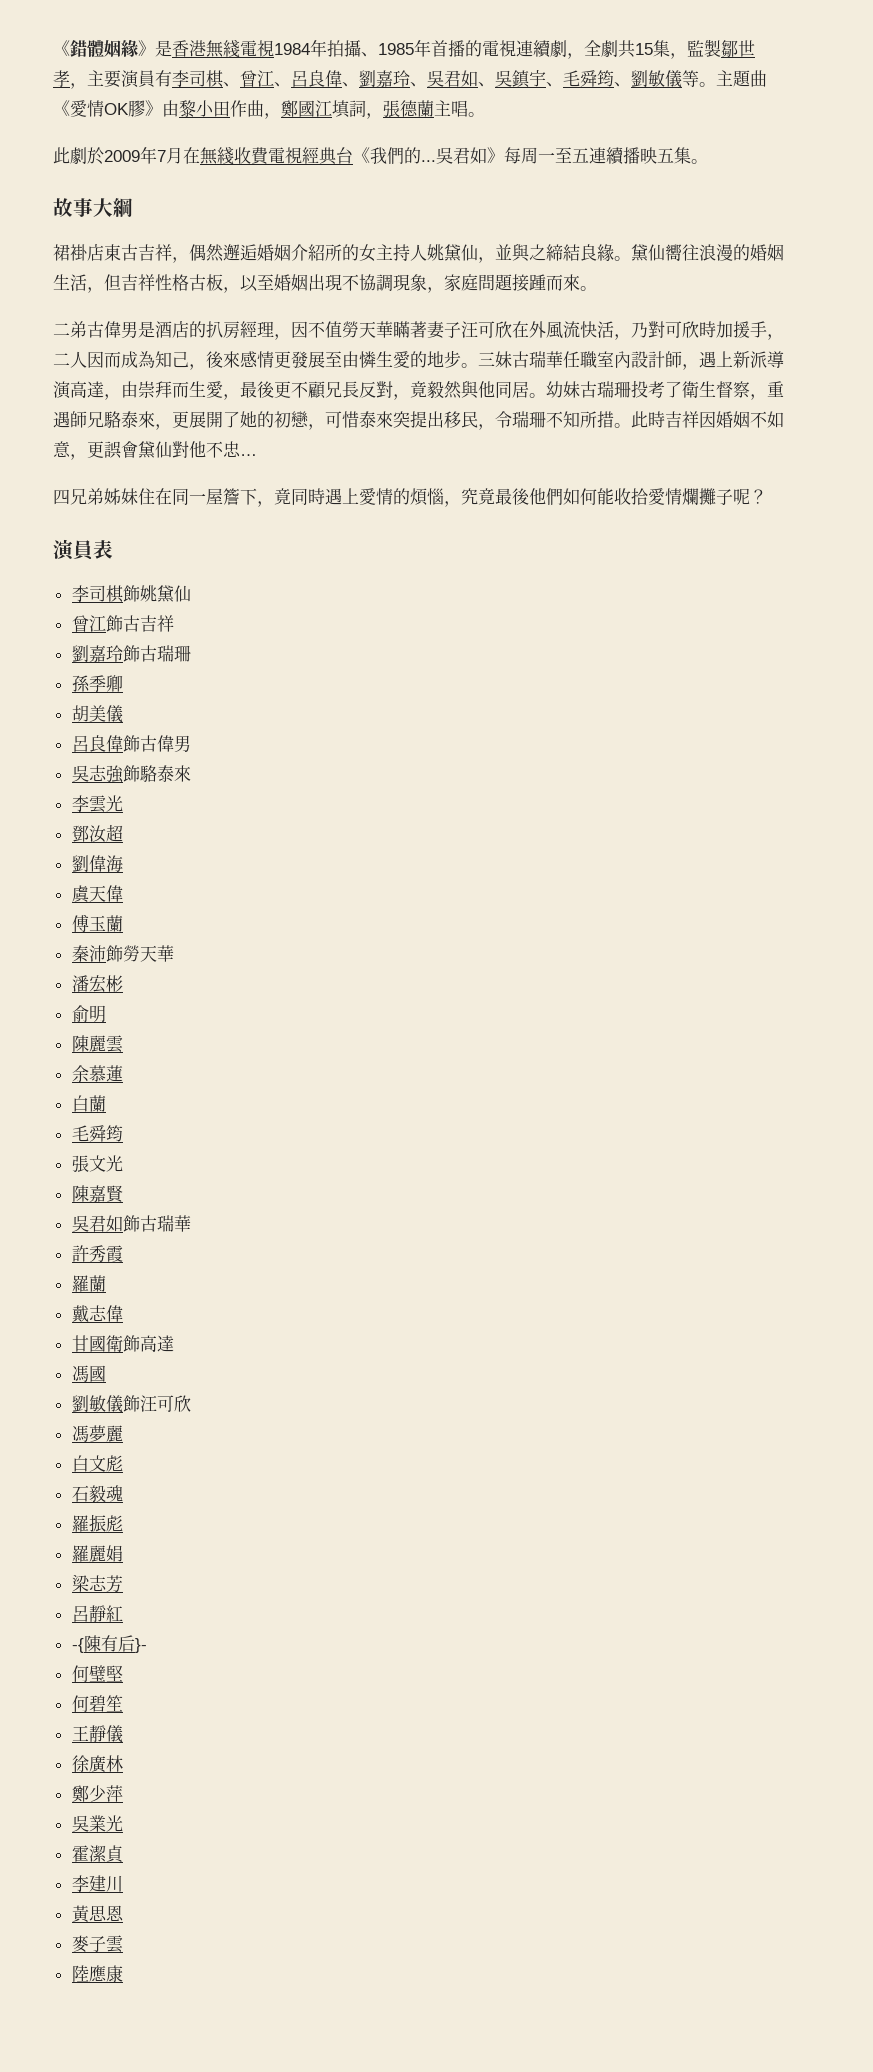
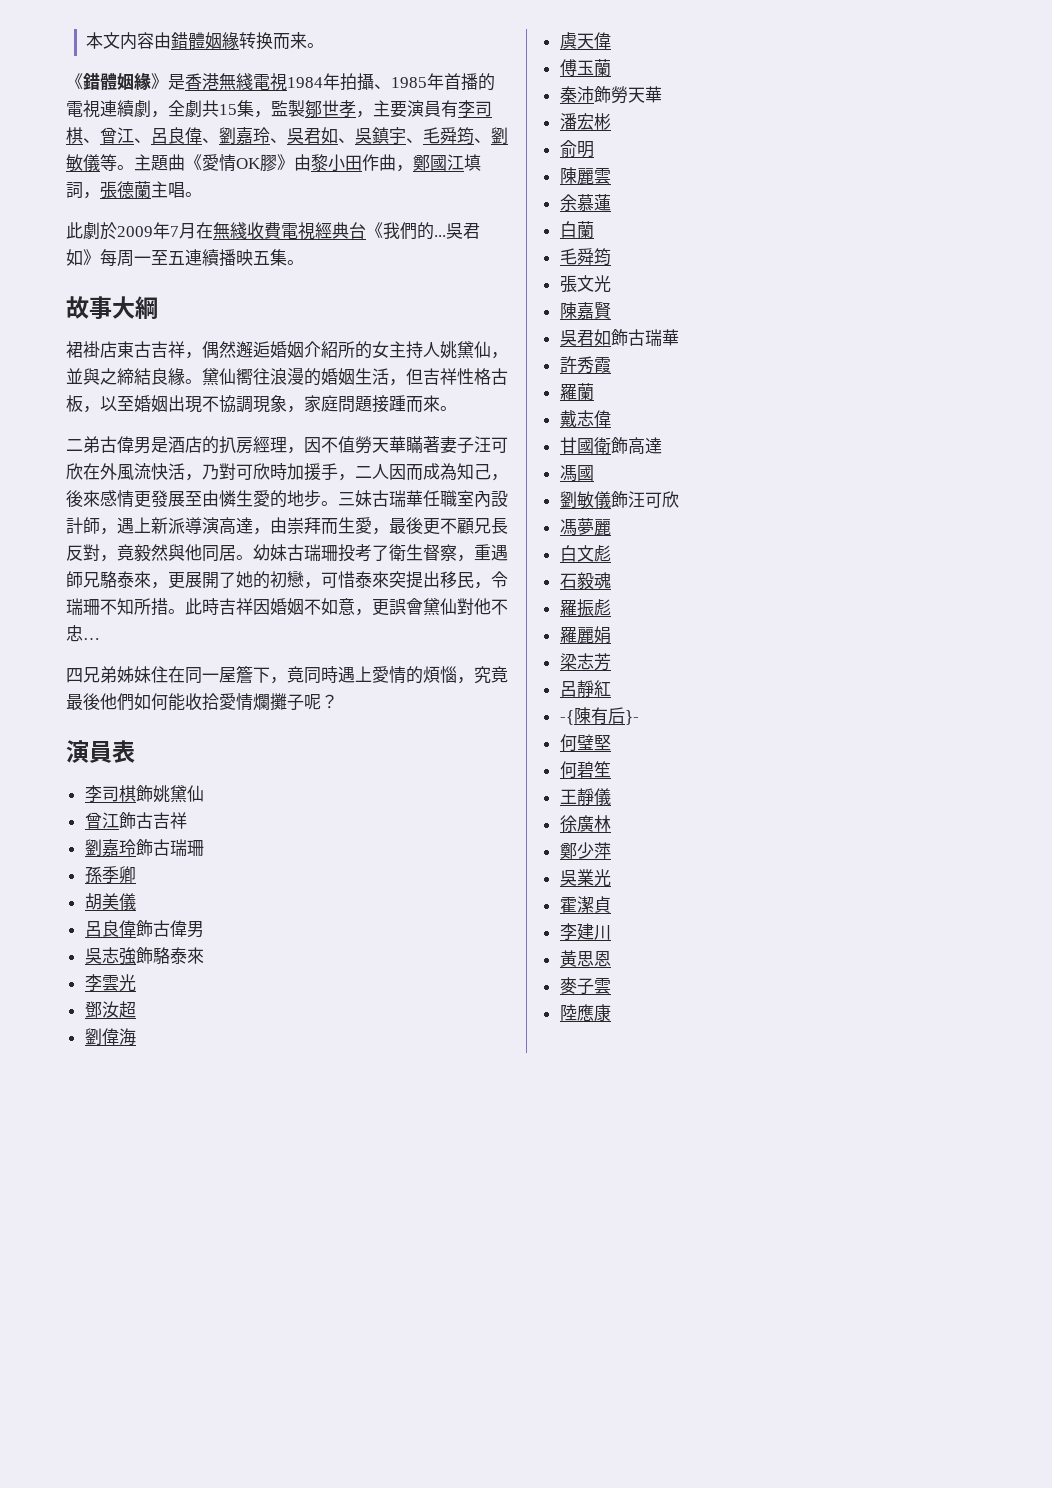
(53, 48) none -> [85,32,324,50] 本文内容由錯體姻緣转换而来。 //

